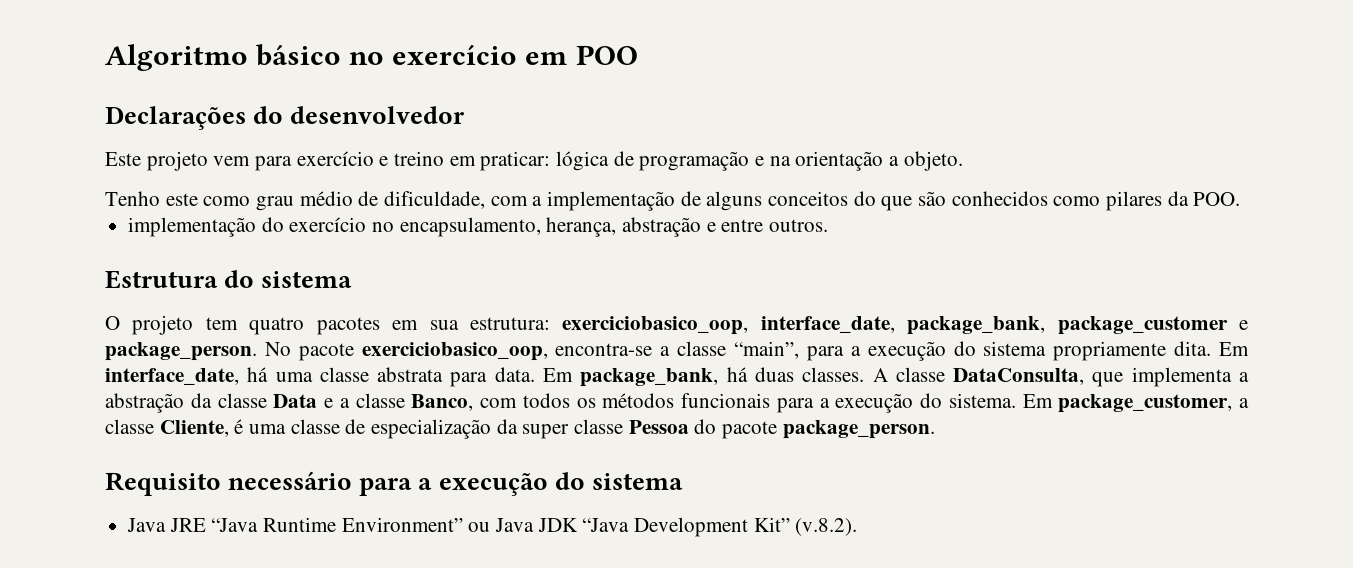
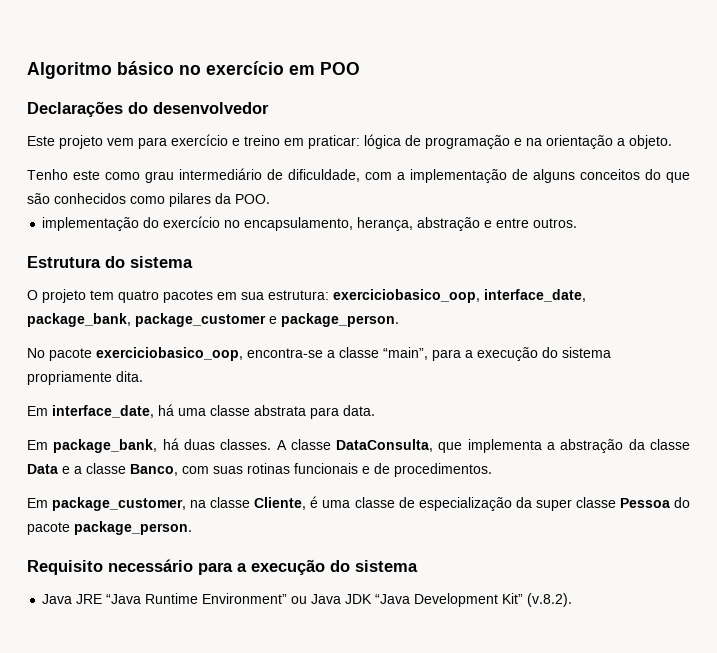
[299,191,353,206] médio -> [179,168,262,180] intermediário
(257, 351) none -> (399, 320) //
(1212, 348) none -> (143, 376) //
(535, 374) none -> (375, 410) //
[522,393,1016,413] todos os métodos funcionais para a execução do sistema. -> [213,463,492,477] suas rotinas funcionais e de procedimentos. //
[1239,398,1249,408] a -> [190,500,207,508] na

